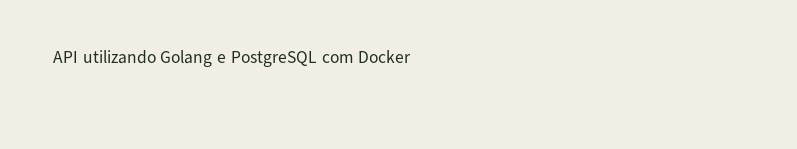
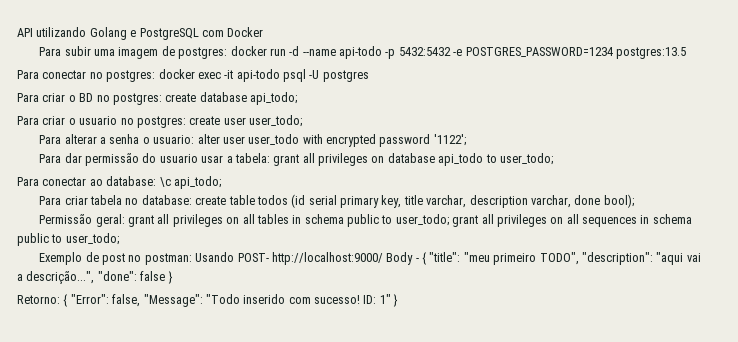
(412, 56) none -> [39,46,686,59] [17,69,369,82] [17,92,297,105] [17,115,302,128] [39,134,466,147] [39,153,553,166] [17,176,221,189] [39,194,634,208] [39,214,692,227] [17,233,119,246] [39,252,701,265] [17,271,173,284] [17,294,399,307] // Para subir uma imagem de postgres: docker run -d --name api-todo -p 5432:5432 -e POSTGRES_PASSWORD=1234 postgres:13.5 // Para conectar no postgres: docker exec -it api-todo psql -U postgres // Para criar o BD no postgres: create database api_todo; // Para criar o usuario no postgres: create user user_todo; // Para alterar a senha o usuario: alter user user_todo with encrypted password '1122'; // Para dar permissão do usuario usar a tabela: grant all privileges on database api_todo to user_todo; // Para conectar ao database: \c api_todo; // Para criar tabela no database: create table todos (id serial primary key, title varchar, description varchar, done bool); // Permissão geral: grant all privileges on all tables in schema public to user_todo; grant all privileges on all sequences in schema public to user_todo; // Exemplo de post no postman: Usando POST- http://localhost:9000/ Body - { "title": "meu primeiro TODO", "description": "aqui vai a descrição...", "done": false } // Retorno: { "Error": false, "Message": "Todo inserido com sucesso! ID: 1" }

